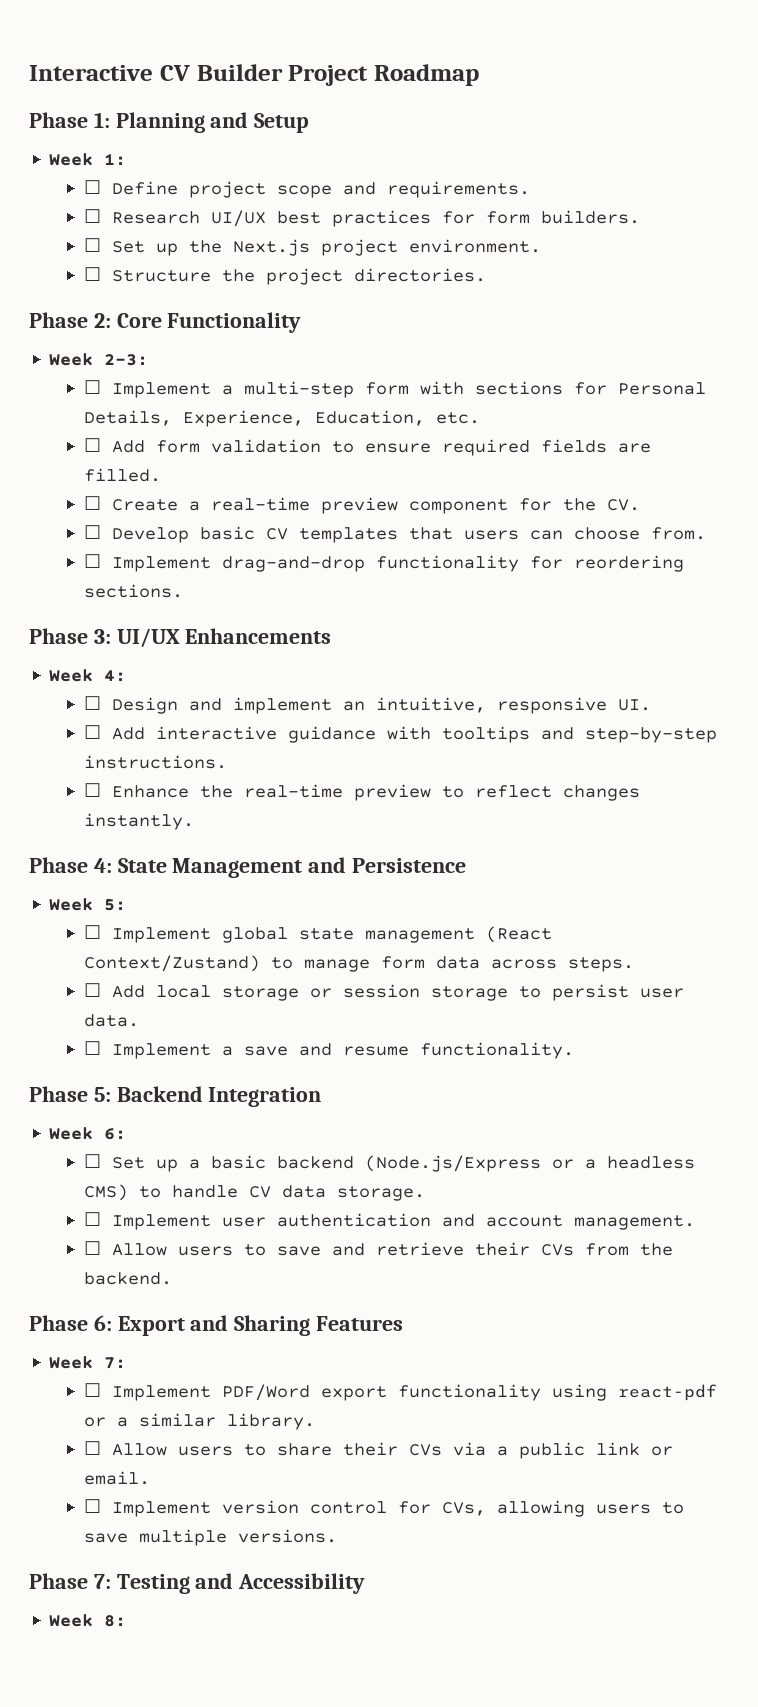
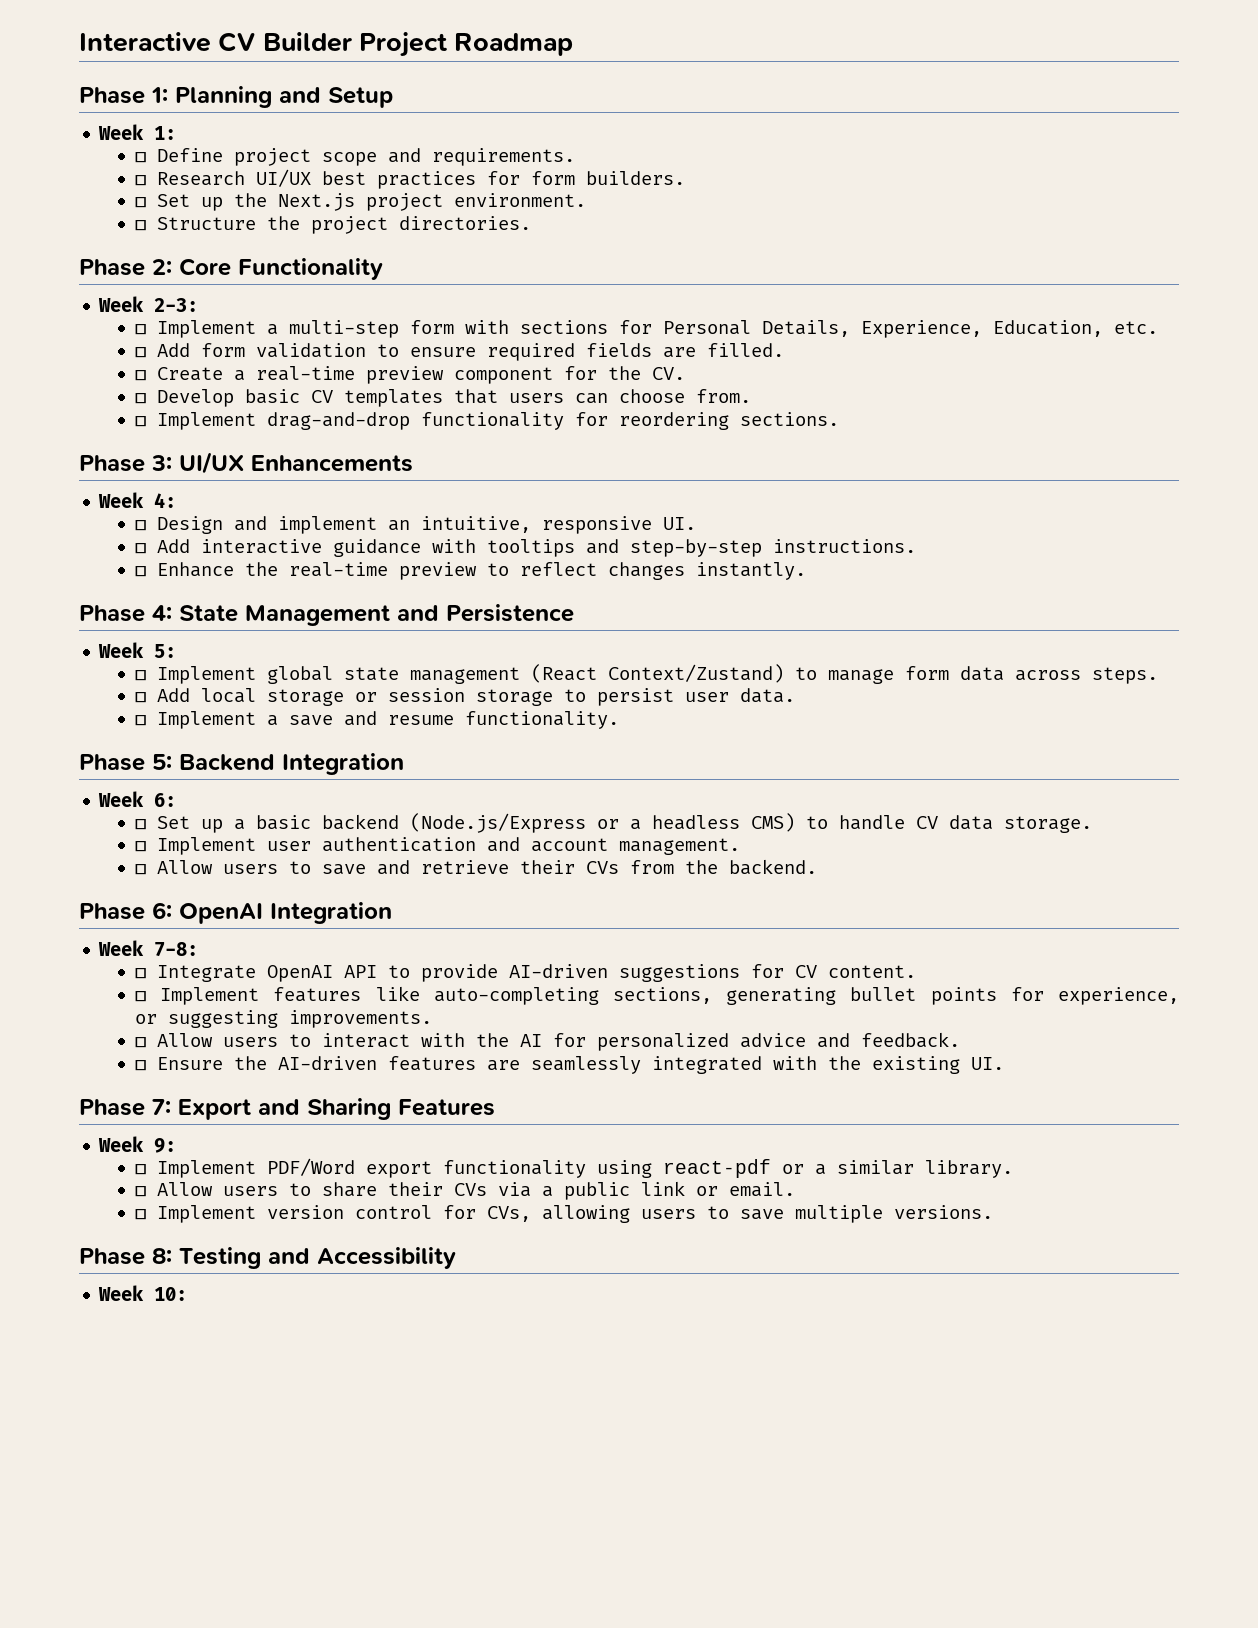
(112, 1323) none -> [179,902,392,924] [98,940,199,957] [135,964,917,982] [135,986,1180,1005] [135,1010,433,1028] [135,1032,961,1051] [135,1056,1005,1074] [79,1099,171,1116] OpenAI Integration // Week 7-8: // ☐ Integrate OpenAI API to provide AI-driven suggestions for CV content. // ☐ Implement features like auto-completing sections, generating bullet points for experience, or suggesting improvements. // ☐ Allow users to interact with the AI for personalized advice and feedback. // ☐ Ensure the AI-driven features are seamlessly integrated with the existing UI. // Phase 7:
[104,1357,127,1369] 7: -> [154,1138,177,1153] 9:
[93,1574,111,1589] 7: -> [152,1248,172,1264] 8:
[104,1615,127,1627] 8: -> [154,1287,188,1301] 10:

